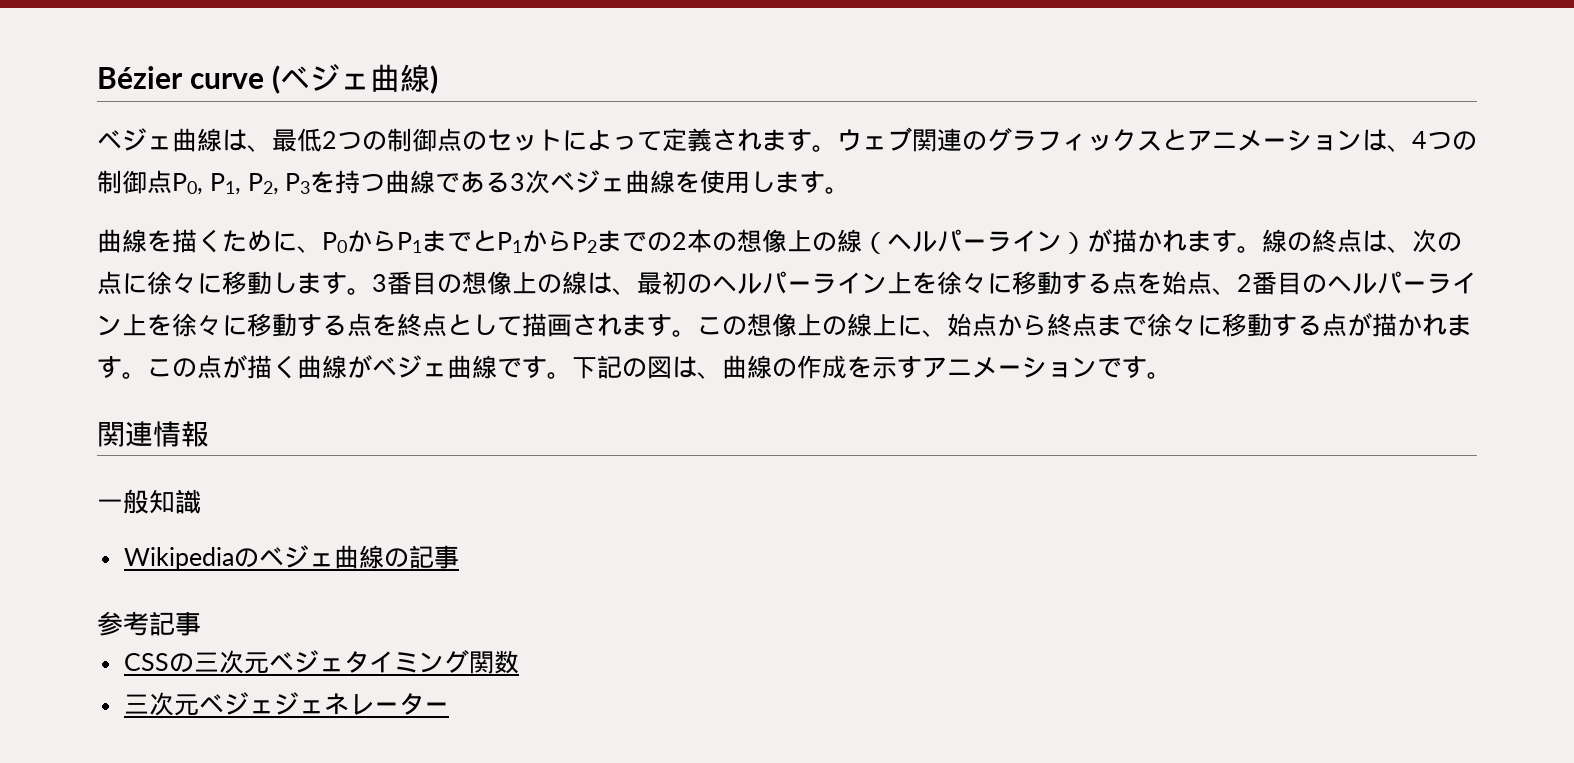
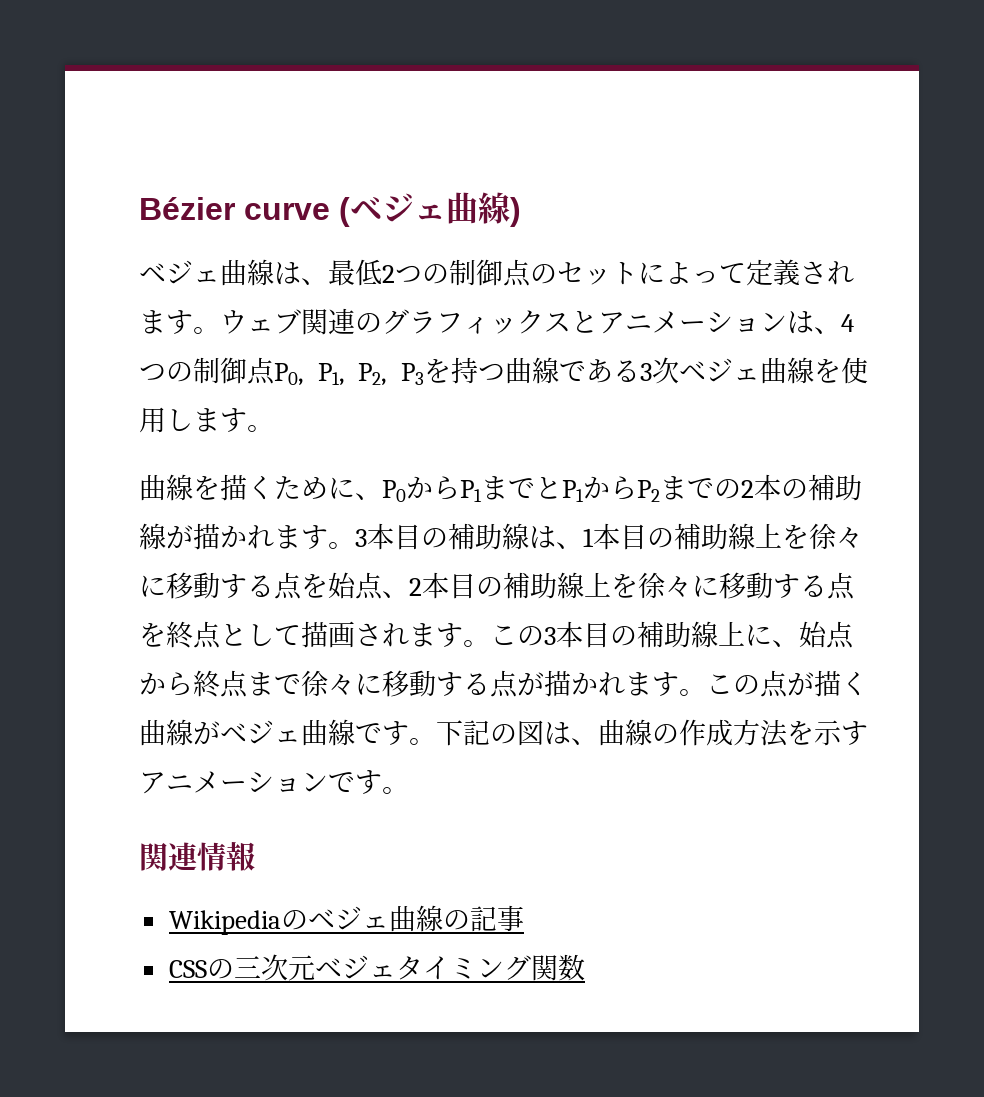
[737,229,1462,254] [97,271,887,295] 想像上の線（ヘルパーライン）が描かれます。線の終点は、次の点に徐々に移動します。3番目の想像上の線は、最初のヘルパーライン -> [808,474,862,501] [139,523,755,550] 補助線が描かれます。3本目の補助線は、1本目の補助線
[1252,271,1477,295] [97,315,122,336] 番目のヘルパーライン -> [422,572,584,599] 本目の補助線
[747,313,847,337] 想像上の -> [544,621,691,648] 3本目の補助
(847, 367) none -> [733,719,788,747] 方法
[97,489,201,514] // 一般知識 -> (255, 856) none
[97,611,201,636] // 参考記事 -> (524, 918) none
[124,692,450,716] // 三次元ベジェジェネレーター -> (585, 967) none

